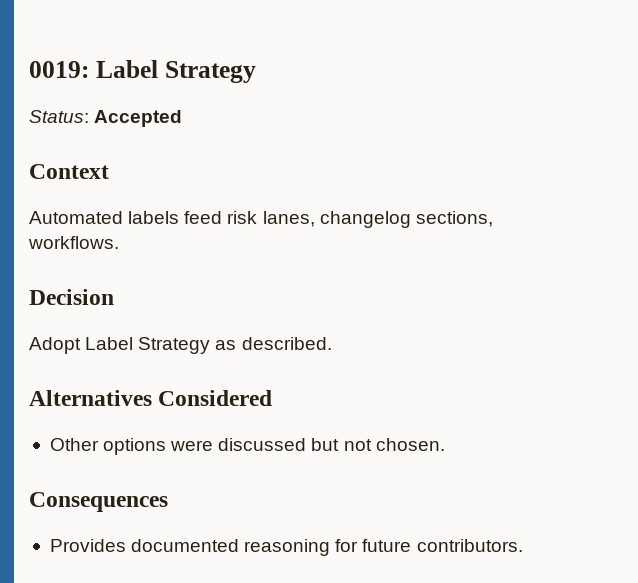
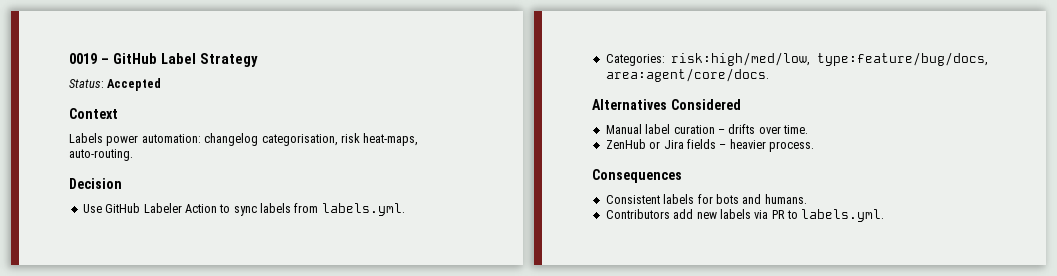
[29,61,89,78] 0019: -> [69,53,157,64] 0019 – GitHub
[29,211,493,228] [28,236,119,249] [29,289,114,305] [29,337,332,354] [29,390,273,406] [49,438,445,455] [29,492,168,512] [49,539,523,556] Automated labels feed risk lanes, changelog sections, workflows. // Decision // Adopt Label Strategy as described. // Alternatives Considered // Other options were discussed but not chosen. // Consequences // Provides documented reasoning for future contributors. -> [69,133,419,146] [69,149,133,161] [69,178,122,189] [82,203,405,216] [605,52,988,66] [605,68,769,82] [592,99,741,110] [605,124,808,134] [605,139,814,152] [592,169,682,183] [605,194,807,204] [605,209,885,222] Labels power automation: changelog categorisation, risk heat-maps, auto-routing. // Decision // Use GitHub Labeler Action to sync labels from labels.yml. // Categories: risk:high/med/low, type:feature/bug/docs, area:agent/core/docs. // Alternatives Considered // Manual label curation – drifts over time. // ZenHub or Jira fields – heavier process. // Consequences // Consistent labels for bots and humans. // Contributors add new labels via PR to labels.yml.

